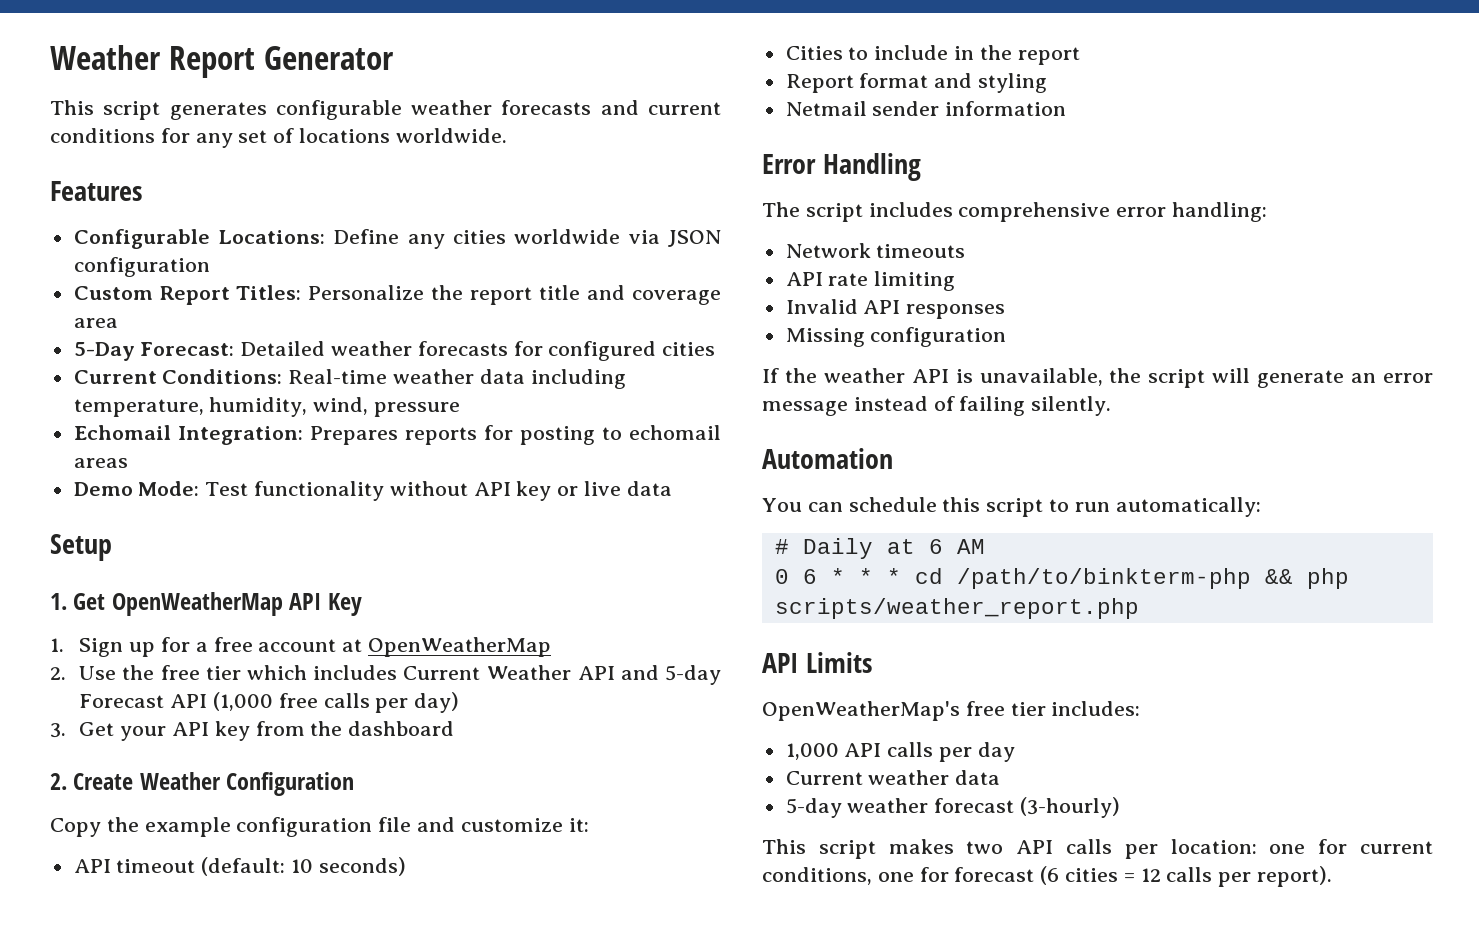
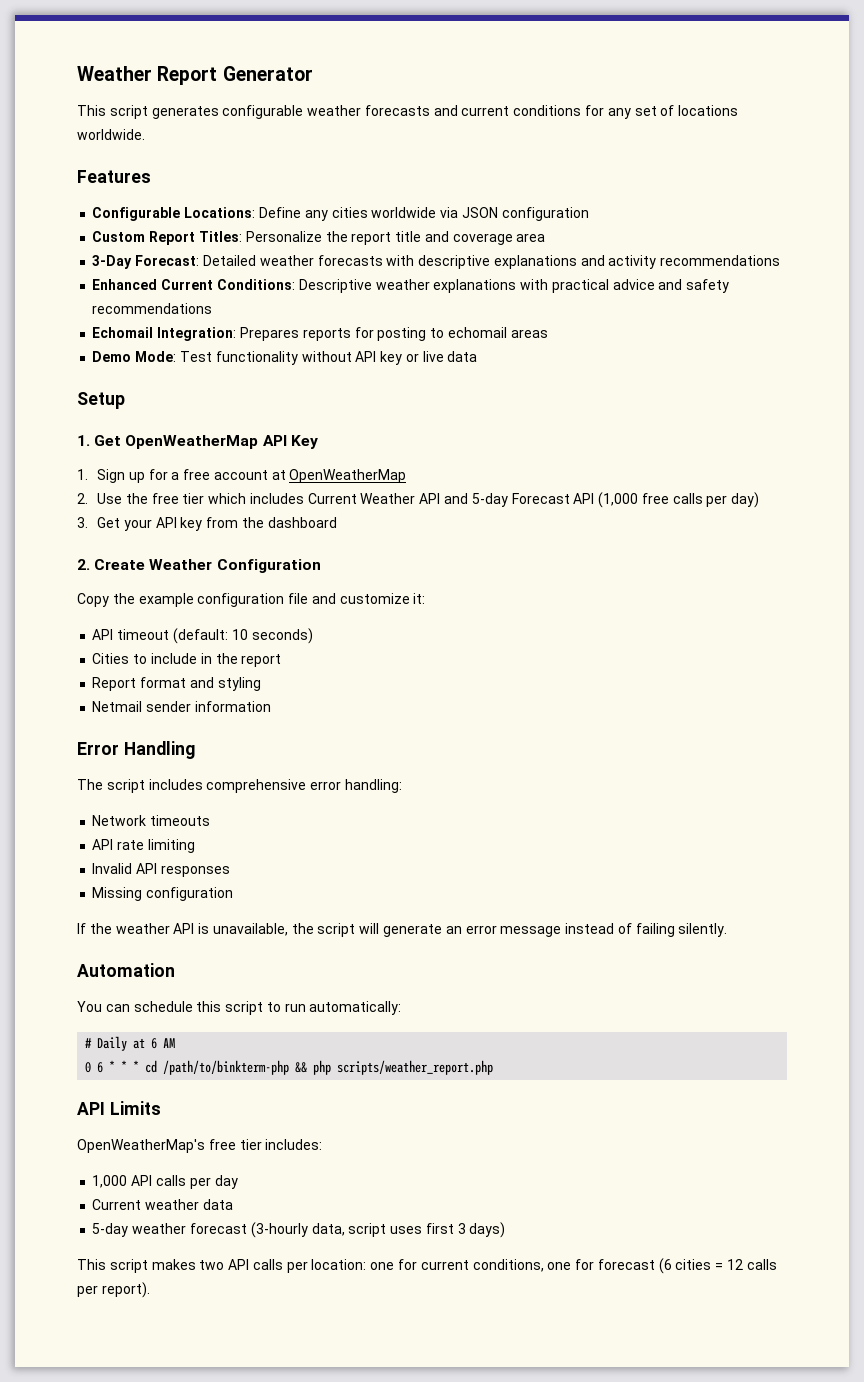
[73,342,135,361] 5-Day -> [92,255,133,269] 3-Day
[513,341,716,361] [73,369,626,389] [73,397,461,417] for configured cities // Current Conditions: Real-time weather data including temperature, humidity, wind, pressure -> [386,255,781,269] [92,279,730,293] [92,303,213,314] with descriptive explanations and activity recommendations // Enhanced Current Conditions: Descriptive weather explanations with practical advice and safety recommendations
[1020,797,1121,818] (3-hourly) -> [250,1222,506,1238] (3-hourly data, script uses first 3 days)

